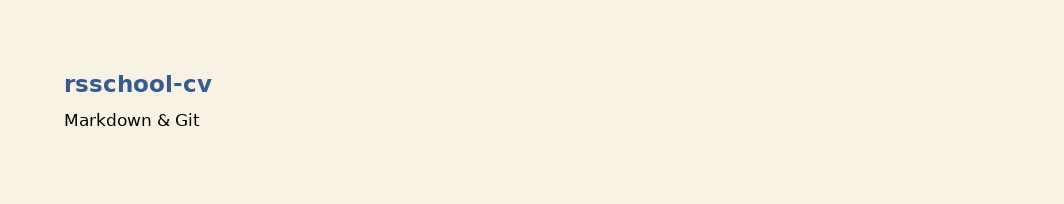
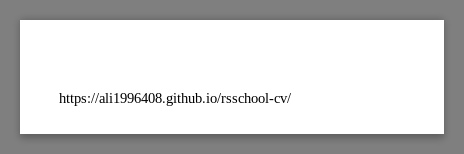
[64,75,212,92] [64,113,200,126] rsschool-cv // Markdown & Git -> [59,93,292,106] https://ali1996408.github.io/rsschool-cv/

